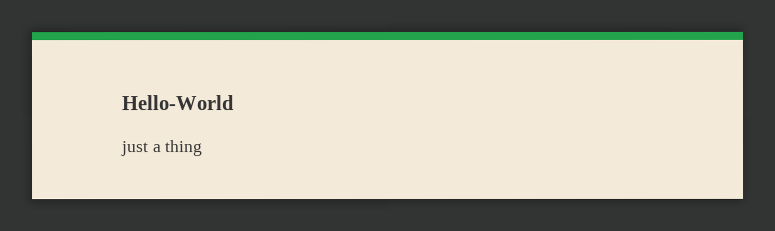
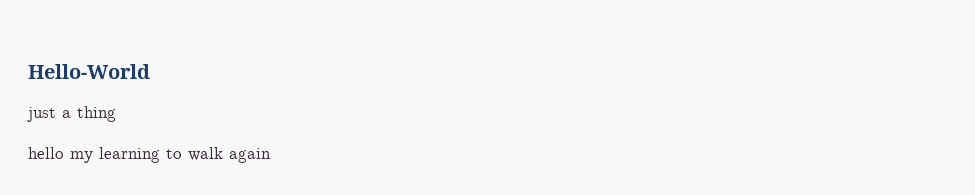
(204, 148) none -> [28,147,271,163] // hello my learning to walk again

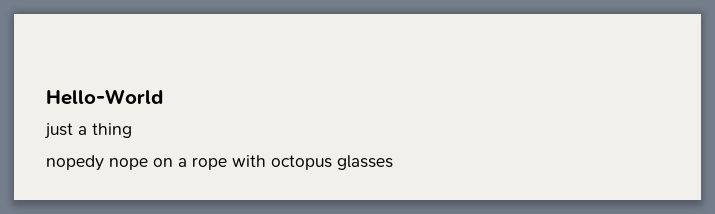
[28,147,271,163] hello my learning to walk again -> [46,155,393,171] nopedy nope on a rope with octopus glasses

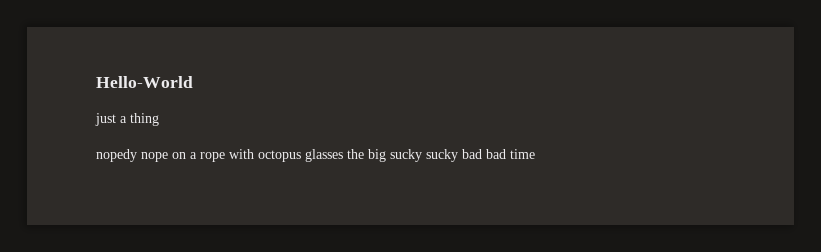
(393, 162) none -> [347,149,535,162] the big sucky sucky bad bad time

